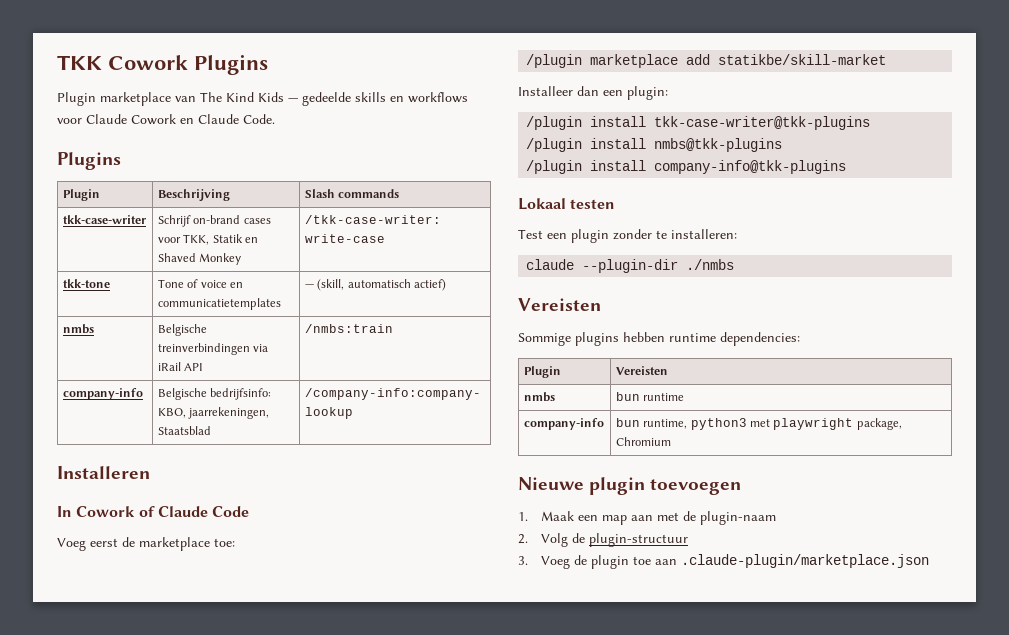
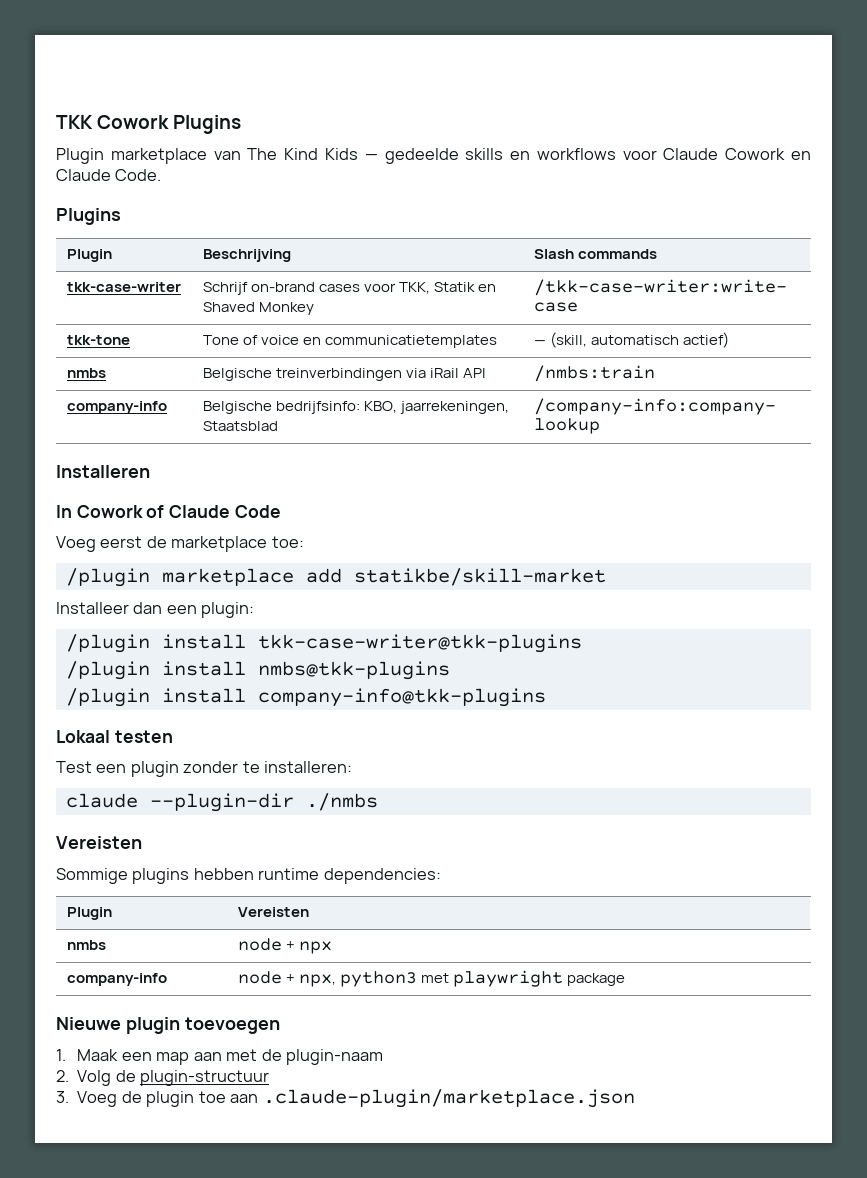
[615,392,685,401] [523,418,604,430] [615,418,688,429] bun runtime // company-info | bun runtime, -> [237,938,332,954] [66,973,167,986] [237,971,336,987] node + npx // company-info | node + npx,
[856,418,902,430] [615,437,671,446] package, Chromium -> [567,973,626,986] package

